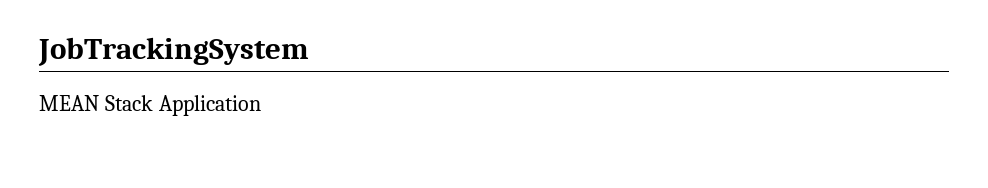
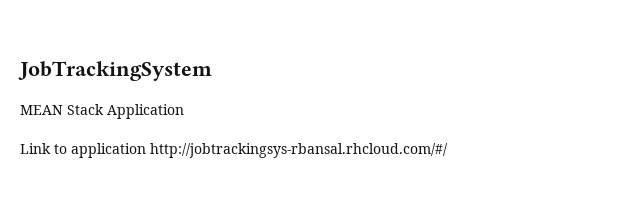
(261, 105) none -> [20,143,448,158] // Link to application http://jobtrackingsys-rbansal.rhcloud.com/#/

